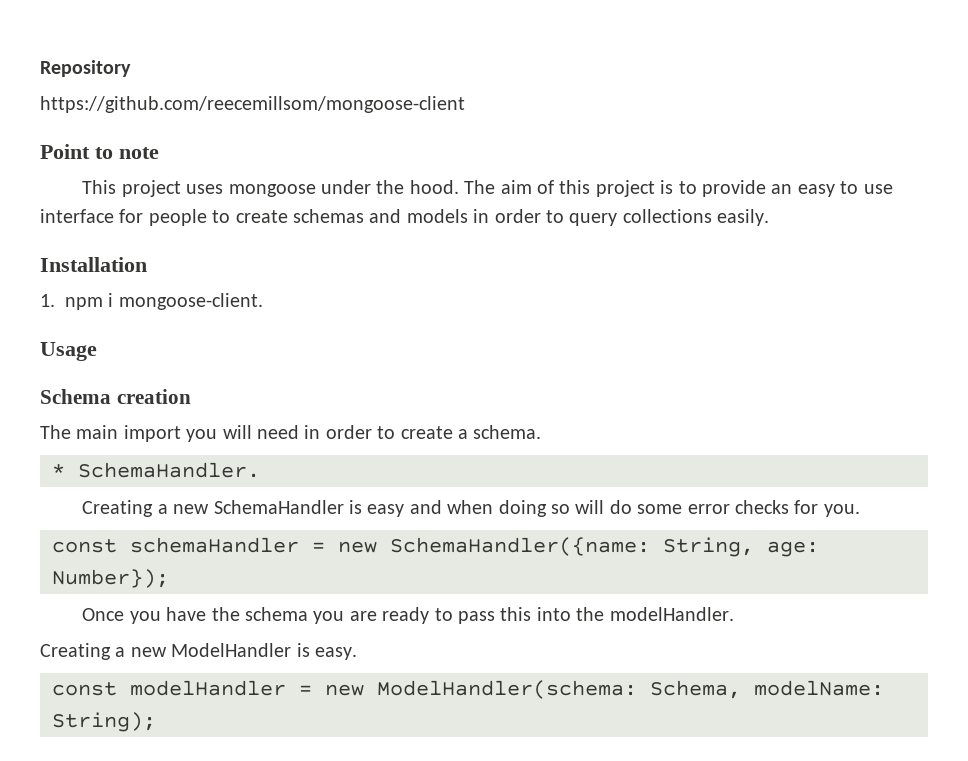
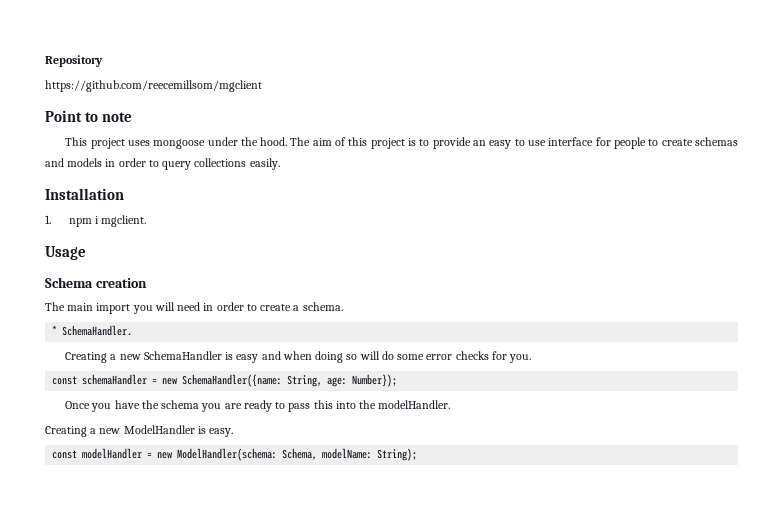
[40,96,465,113] https://github.com/reecemillsom/mongoose-client -> [45,80,262,92] https://github.com/reecemillsom/mgclient
[118,293,263,310] mongoose-client. -> [101,215,147,227] mgclient.

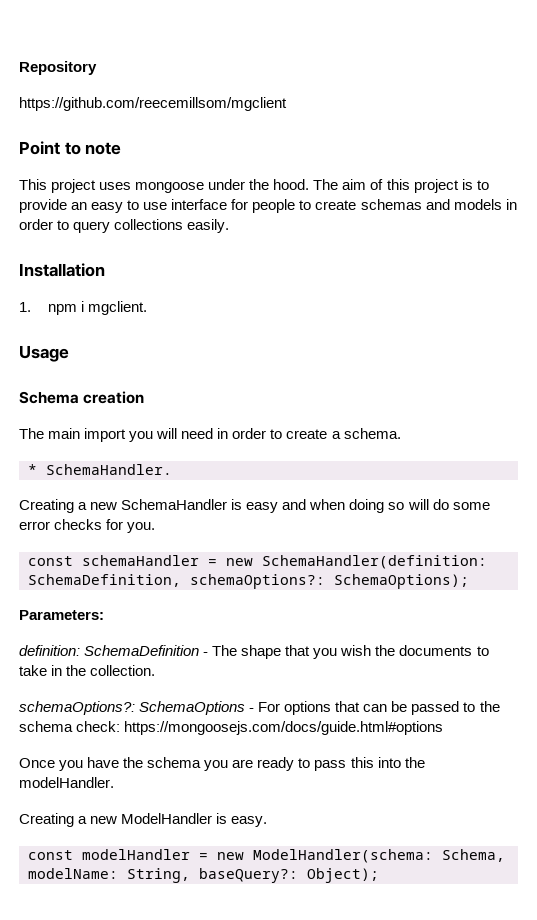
[182,374,398,387] SchemaHandler({name: String, age: Number}); -> [262,555,487,569] [28,574,469,589] [19,610,104,620] [19,645,489,659] [19,665,156,676] [19,701,500,715] [19,721,444,735] SchemaHandler(definition: SchemaDefinition, schemaOptions?: SchemaOptions); // Parameters: // definition: SchemaDefinition - The shape that you wish the documents to take in the collection. // schemaOptions?: SchemaOptions - For options that can be passed to the schema check: https://mongoosejs.com/docs/guide.html#options
[377,448,418,461] String); -> [127,868,379,883] String, baseQuery?: Object);

